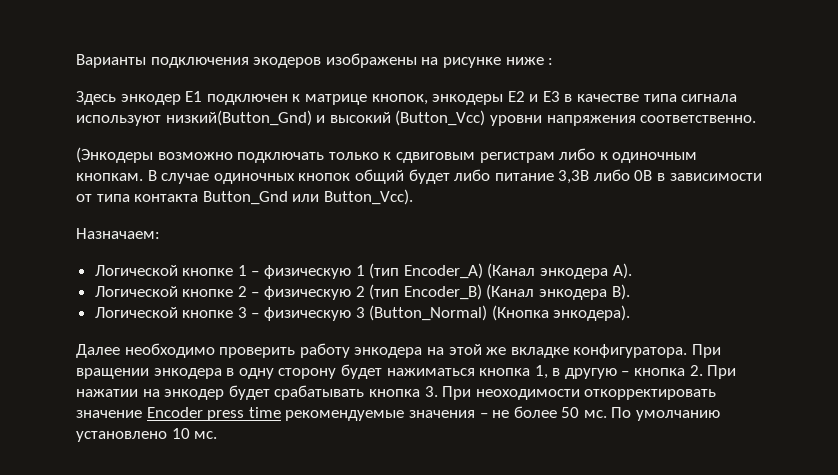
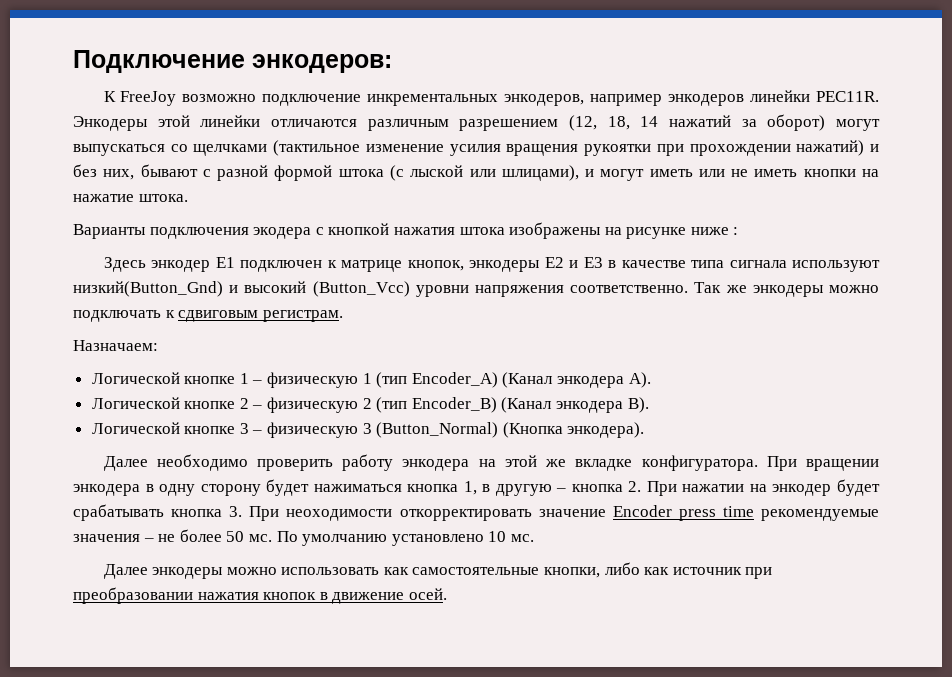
[76,54,322,68] Варианты подключения экодеров -> [73,50,392,73] [103,90,879,106] [73,114,880,131] [73,140,880,156] [73,164,880,181] [73,194,188,202] [73,223,505,239] Подключение энкодеров: // К FreeJoy возможно подключение инкрементальных энкодеров, например энкодеров линейки PEC11R. Энкодеры этой линейки отличаются различным разрешением (12, 18, 14 нажатий за оборот) могут выпускаться со щелчками (тактильное изменение усилия вращения рукоятки при прохождении нажатий) и без них, бывают с разной формой штока (с лыской или шлицами), и могут иметь или не иметь кнопки на нажатие штока. // Варианты подключения экодера с кнопкой нажатия штока
[76,147,698,163] [76,169,762,184] [76,189,413,205] // (Энкодеры возможно подключать только к сдвиговым регистрам либо к одиночным кнопкам. В случае одиночных кнопок общий будет либо питание 3,3В либо 0В в зависимости от типа контакта Button_Gnd или Button_Vcc). -> [694,282,880,297] [73,310,343,322] Так же энкодеры можно подключать к сдвиговым регистрам.
(218, 435) none -> [103,562,773,579] [73,587,447,604] // Далее энкодеры можно использовать как самостоятельные кнопки, либо как источник при преобразовании нажатия кнопок в движение осей.

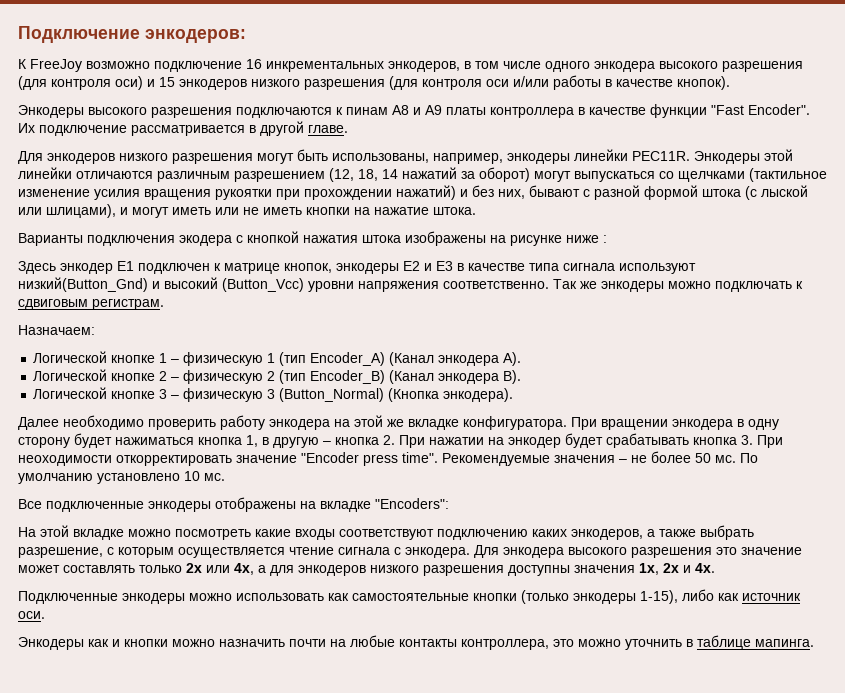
(362, 100) none -> [246,59,262,69] 16
[590,94,745,106] например энкодеров -> [464,61,803,72] [18,75,730,90] [18,104,810,118] [18,121,348,136] [18,149,570,164] в том числе одного энкодера высокого разрешения (для контроля оси) и 15 энкодеров низкого разрешения (для контроля оси и/или работы в качестве кнопок). // Энкодеры высокого разрешения подключаются к пинам A8 и A9 платы контроллера в качестве функции "Fast Encoder". Их подключение рассматривается в другой главе. // Для энкодеров низкого разрешения могут быть использованы, например, энкодеры
[612,505,880,521] Encoder press time рекомендуемые -> [301,452,550,466] "Encoder press time". Рекомендуемые
[103,564,148,579] Далее -> [18,497,449,512] [18,525,754,540] [18,545,802,558] [18,563,715,576] [18,591,118,604] Все подключенные энкодеры отображены на вкладке "Encoders": // На этой вкладке можно посмотреть какие входы соответствуют подключению каких энкодеров, а также выбрать разрешение, с которым осуществляется чтение сигнала с энкодера. Для энкодера высокого разрешения это значение может составлять только 2х или 4х, а для энкодеров низкого разрешения доступны значения 1х, 2х и 4х. // Подключенные
[544,562,773,579] [73,587,447,604] кнопки, либо как источник при преобразовании нажатия кнопок в движение осей. -> [473,589,801,604] [18,611,45,619] [18,635,814,650] кнопки (только энкодеры 1-15), либо как источник оси. // Энкодеры как и кнопки можно назначить почти на любые контакты контроллера, это можно уточнить в таблице мапинга.

